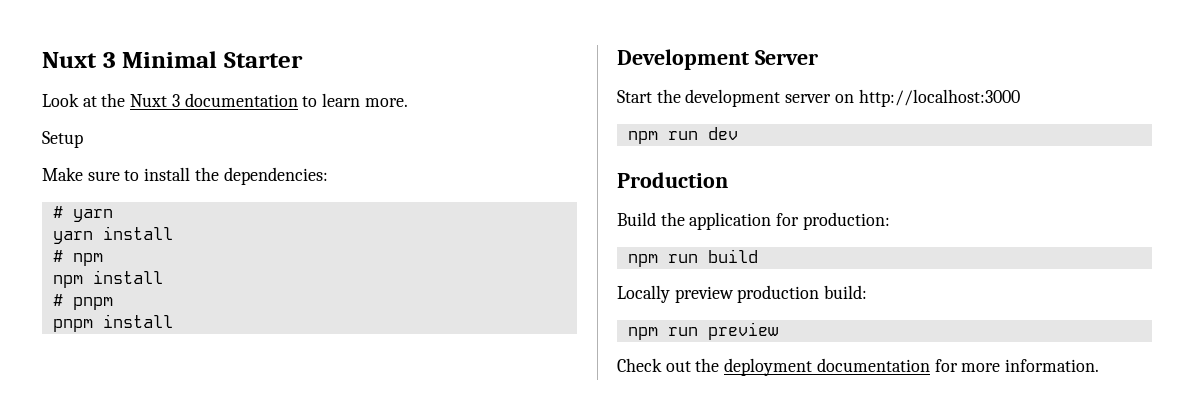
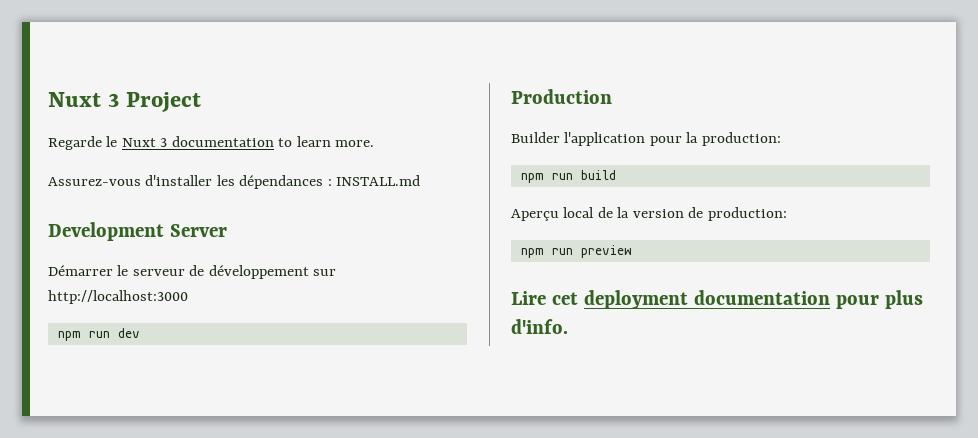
[42,51,303,68] [42,93,126,107] Nuxt 3 Minimal Starter // Look at the -> [48,92,202,112] [48,136,118,150] Nuxt 3 Project // Regarde le
[42,131,83,148] [42,167,328,185] [52,206,113,222] [52,226,173,244] [52,250,103,266] [52,270,163,288] [52,294,113,310] [52,314,173,332] [617,49,818,70] [617,89,854,107] Setup // Make sure to install the dependencies: // # yarn // yarn install // # npm // npm install // # pnpm // pnpm install // Development Server // Start the development server on -> [48,175,421,189] [48,222,227,241] [48,265,337,279] Assurez-vous d'installer les dépendances : INSTALL.md // Development Server // Démarrer le serveur de développement sur
[617,212,800,230] Build the application for -> [511,132,699,146] Builder l'application pour la
[617,285,868,303] [627,322,778,340] [617,358,1100,376] Locally preview production build: // npm run preview // Check out the deployment documentation for more information. -> [511,207,787,221] [520,245,632,258] [511,290,923,309] [511,319,568,334] Aperçu local de la version de production: // npm run preview // Lire cet deployment documentation pour plus d'info.

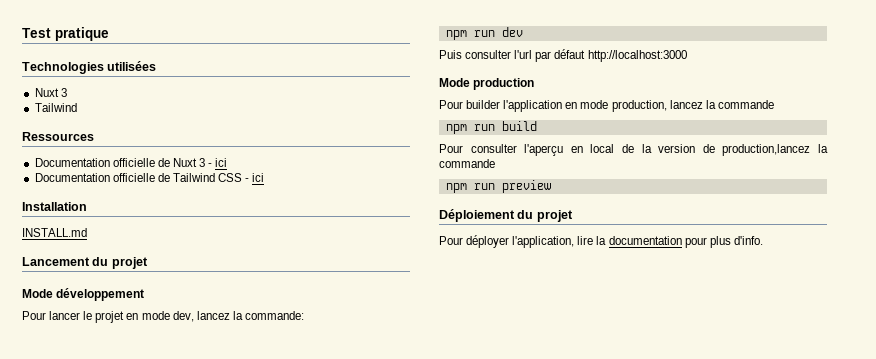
[48,92,202,112] [48,136,375,150] [48,175,421,189] [48,222,227,241] [48,265,337,279] [48,290,188,304] [57,328,140,341] [511,89,612,104] [511,132,781,146] Nuxt 3 Project // Regarde le Nuxt 3 documentation to learn more. // Assurez-vous d'installer les dépendances : INSTALL.md // Development Server // Démarrer le serveur de développement sur http://localhost:3000 // npm run dev // Production // Builder l'application pour la production: -> [22,27,109,41] [22,61,157,74] [34,88,67,97] [34,103,77,112] [22,132,94,141] [34,158,228,167] [34,173,265,182] [22,202,87,211] [22,228,87,237] [22,257,148,269] [22,288,145,301] [22,311,304,323] [445,27,523,40] [439,49,687,62] [439,78,535,90] [439,100,774,112] Test pratique // Technologies utilisées // Nuxt 3 // Tailwind // Ressources // Documentation officielle de Nuxt 3 - ici // Documentation officielle de Tailwind CSS - ici // Installation // INSTALL.md // Lancement du projet // Mode développement // Pour lancer le projet en mode dev, lancez la commande: // npm run dev // Puis consulter l'url par défaut http://localhost:3000 // Mode production // Pour builder l'application en mode production, lancez la commande
[511,209,559,221] Aperçu -> [439,144,583,156] Pour consulter l'aperçu en
[707,207,787,221] production: -> [722,144,828,156] [439,159,495,168] production,lancez la commande
[511,290,688,309] Lire cet deployment -> [439,209,573,222] [439,235,607,248] Déploiement du projet // Pour déployer l'application, lire la

